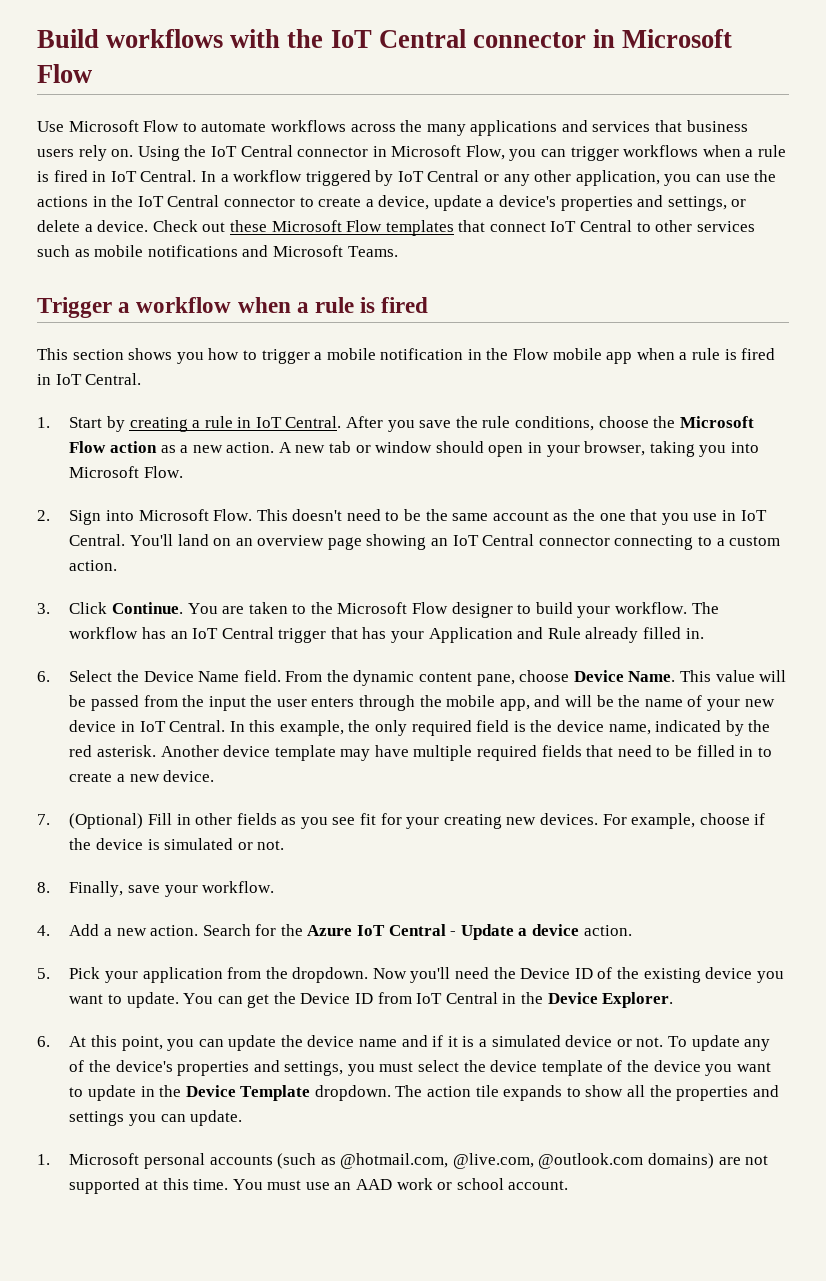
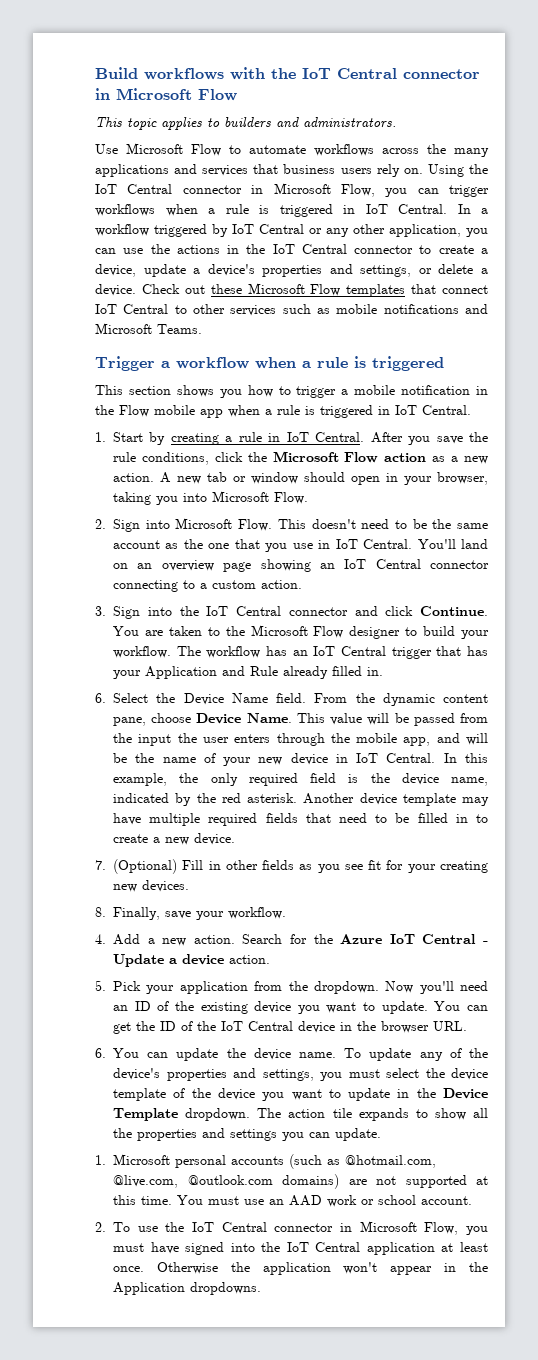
(92, 73) none -> [95,117,396,130] // This topic applies to builders and administrators.
[53,170,88,182] fired -> [279,204,333,217] triggered
[381,297,429,313] fired -> [372,356,444,371] triggered
[741,348,776,360] fired -> [320,405,373,418] triggered
[598,416,649,428] choose -> [214,452,243,462] click
[69,602,108,614] Click -> [113,606,414,619] Sign into the IoT Central connector and click
[602,813,766,829] [69,838,285,850] For example, choose if the device is simulated or not. -> (189, 886) none
[493,967,571,979] the Device -> [113,1005,128,1011] an
[300,992,674,1008] [37,1035,664,1051] Device ID from IoT Central in the Device Explorer. // 6. At this point, you can update the device name and if it is a simulated device or not. -> [160,1021,467,1033] [95,1048,336,1061] ID of the IoT Central device in the browser URL. // 6. You can update the device name.
(569, 1185) none -> [95,1221,489,1235] [113,1242,488,1255] [113,1262,488,1275] [113,1282,261,1295] // 2. To use the IoT Central connector in Microsoft Flow, you must have signed into the IoT Central application at least once. Otherwise the application won't appear in the Application dropdowns.

